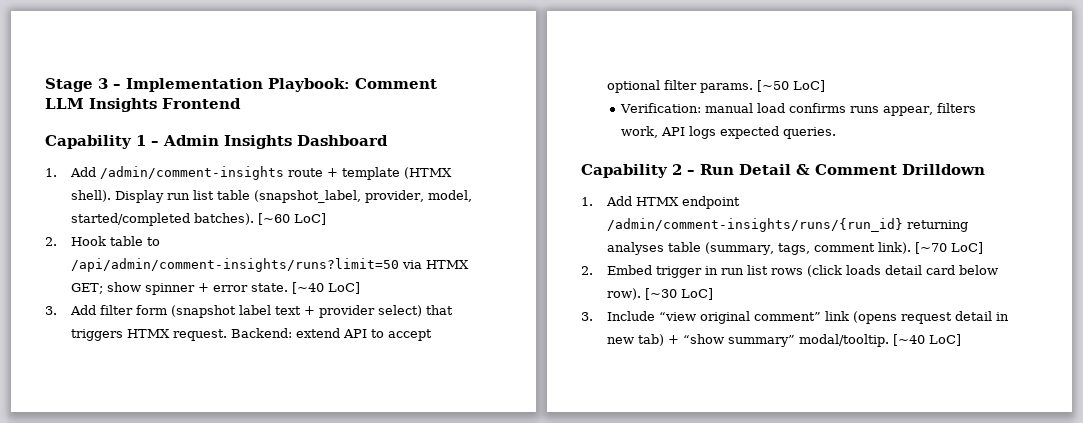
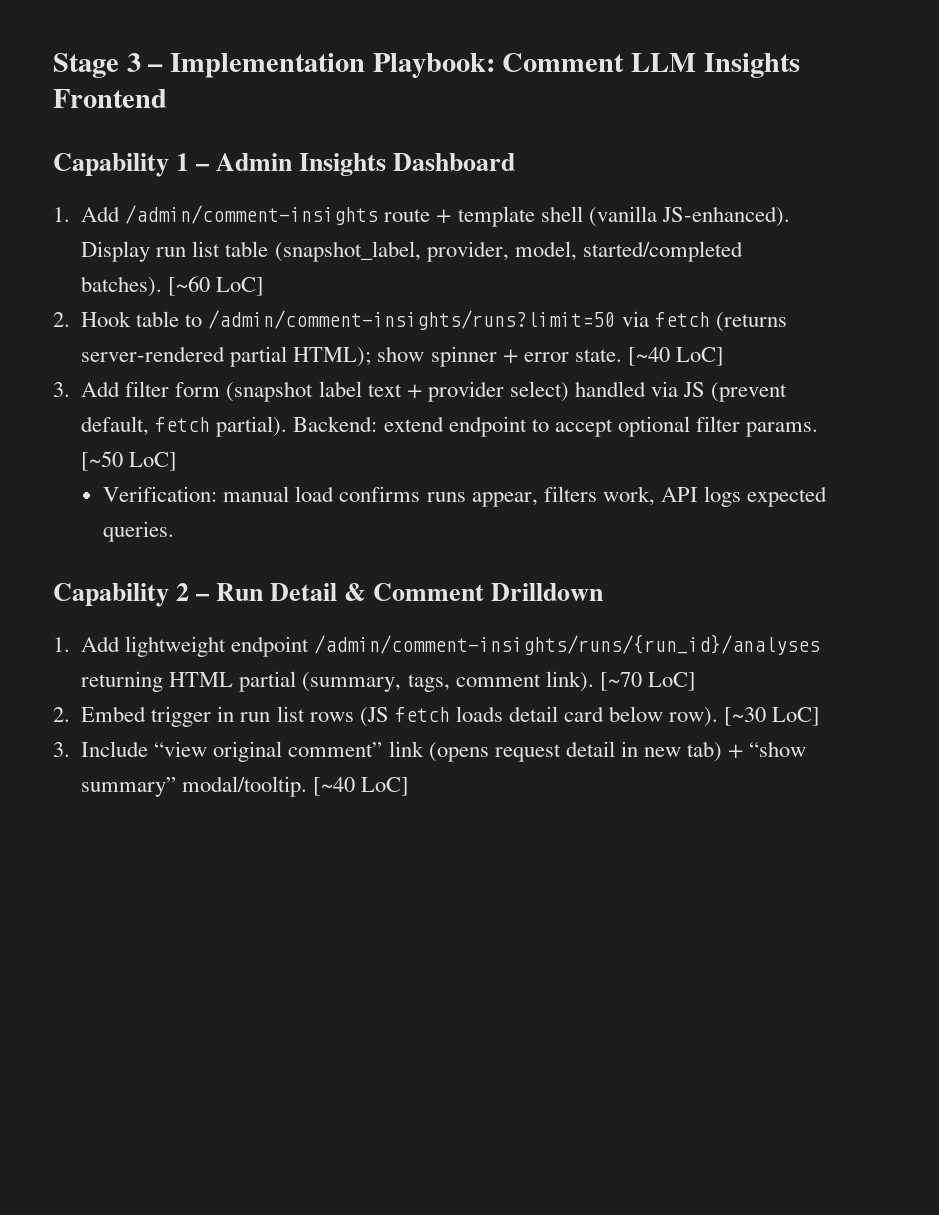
[403,167,452,179] [70,190,111,202] (HTMX shell). -> [540,206,790,227] shell (vanilla JS-enhanced).
[70,258,469,272] [70,283,103,294] /api/admin/comment-insights/runs?limit=50 via HTMX GET; -> [208,310,787,332] [81,346,372,367] /admin/comment-insights/runs?limit=50 via fetch (returns server-rendered partial HTML);
[425,305,453,315] [70,329,227,341] that triggers HTMX request. -> [574,381,788,402] [81,416,288,437] handled via JS (prevent default, fetch partial).
[342,329,367,338] API -> [448,416,527,437] endpoint
[635,196,740,209] [606,218,968,232] [606,242,701,255] HTMX endpoint /admin/comment-insights/runs/{run_id} returning analyses table -> [125,634,821,657] [81,671,297,692] lightweight endpoint /admin/comment-insights/runs/{run_id}/analyses returning HTML partial
[806,265,842,277] (click -> [359,707,450,727] (JS fetch

